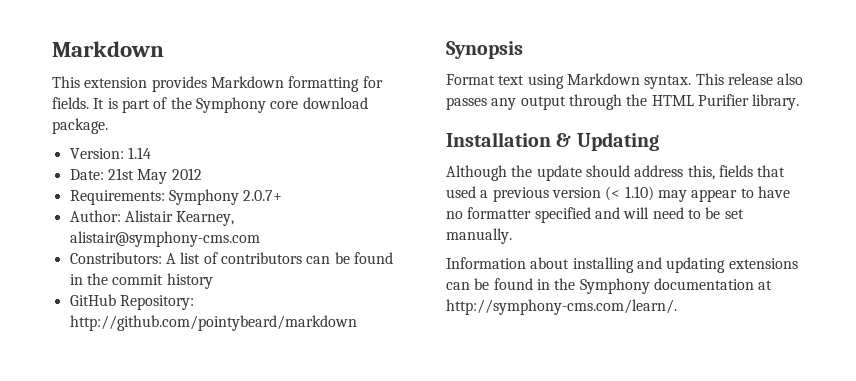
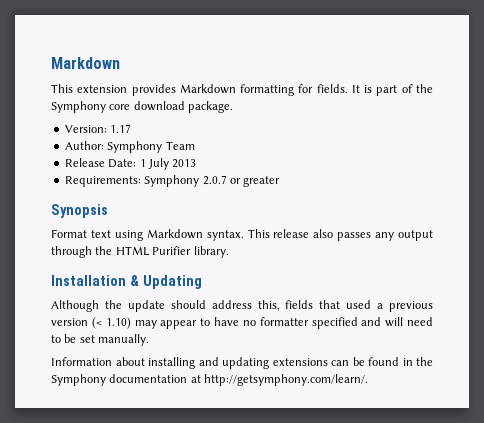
[127,147,151,159] [69,168,202,184] [69,189,283,205] [69,210,235,226] [69,231,260,247] [69,252,393,264] [69,273,213,289] [69,294,194,310] [69,315,357,331] 1.14 // Date: 21st May 2012 // Requirements: Symphony 2.0.7+ // Author: Alistair Kearney, alistair@symphony-cms.com // Constributors: A list of contributors can be found in the commit history // GitHub Repository: http://github.com/pointybeard/markdown -> [110,124,132,133] [64,141,195,153] [64,158,197,170] [64,175,281,187] 1.17 // Author: Symphony Team // Release Date: 1 July 2013 // Requirements: Symphony 2.0.7 or greater
[446,299,677,315] http://symphony-cms.com/learn/. -> [204,374,369,386] http://getsymphony.com/learn/.

